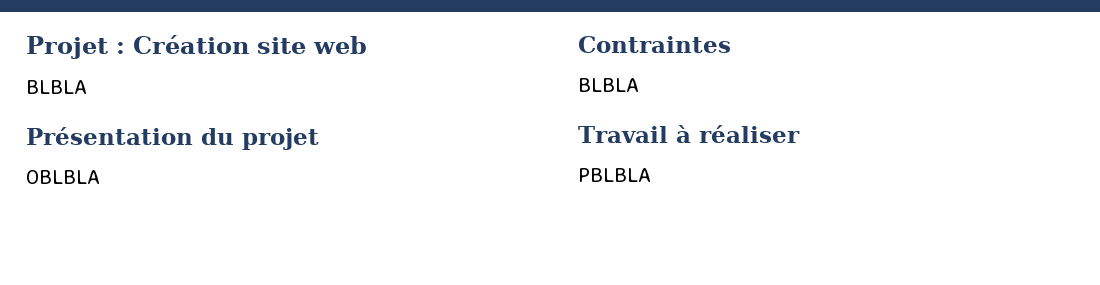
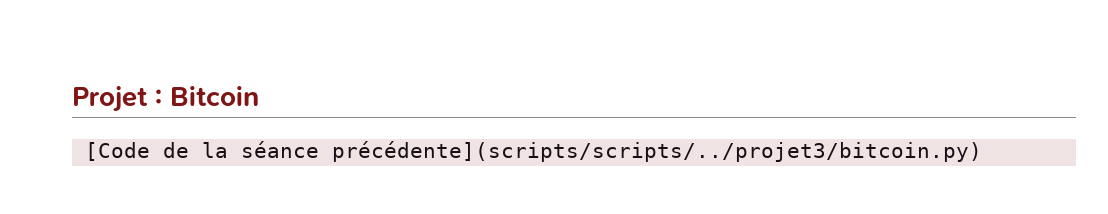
[133,35,367,54] [26,80,87,94] [26,127,319,150] [26,170,100,184] [578,36,731,53] [578,78,639,92] [578,125,800,143] [578,168,651,182] Création site web // BLBLA // Présentation du projet // OBLBLA // Contraintes // BLBLA // Travail à réaliser // PBLBLA -> [170,86,259,106] [85,141,983,162] Bitcoin // [Code de la séance précédente](scripts/scripts/../projet3/bitcoin.py)

